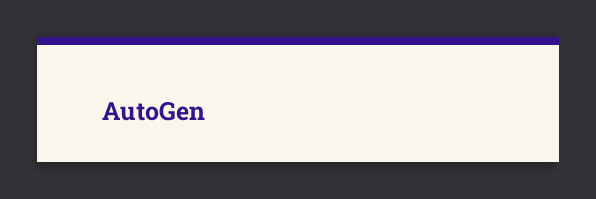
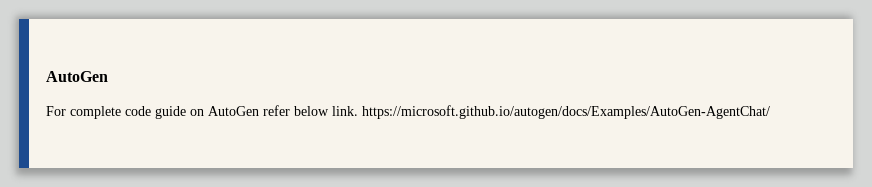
[102,101,205,121] AutoGen -> [46,71,108,82] [46,105,770,119] AutoGen // For complete code guide on AutoGen refer below link. https://microsoft.github.io/autogen/docs/Examples/AutoGen-AgentChat/

